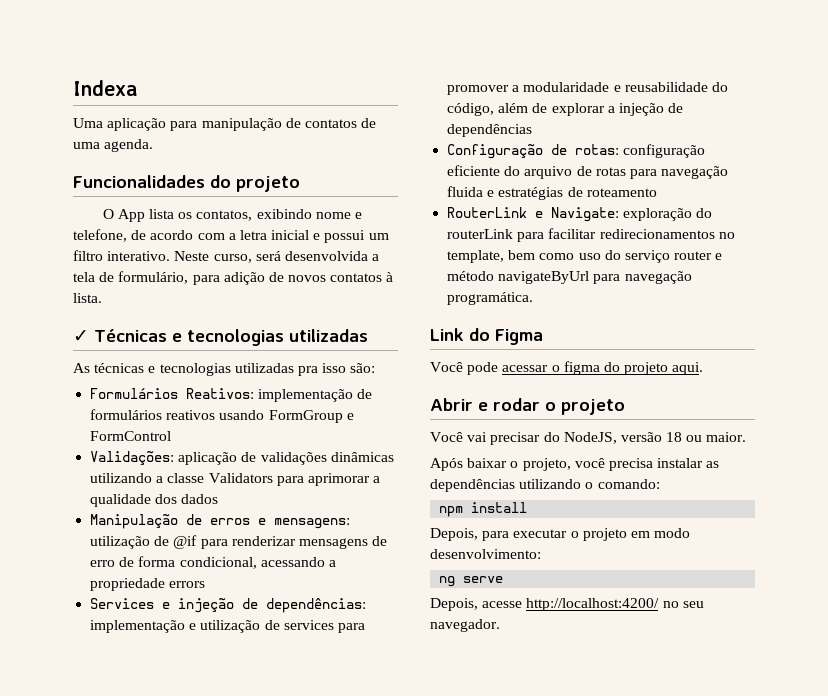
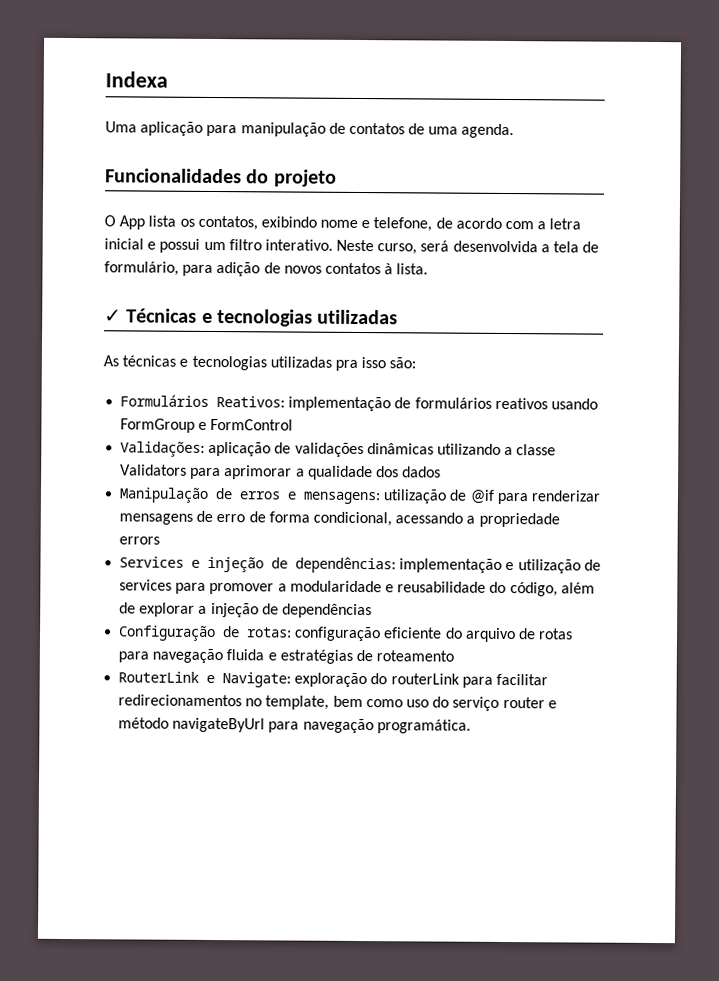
[430,328,543,345] [430,361,704,375] [430,398,625,415] [430,432,747,445] [430,458,720,471] [430,479,660,492] [439,502,528,517] [430,528,691,541] [430,549,541,559] [439,576,504,587] [430,598,704,611] [430,619,500,632] // Link do Figma // Você pode acessar o figma do projeto aqui. // Abrir e rodar o projeto // Você vai precisar do NodeJS, versão 18 ou maior. // Após baixar o projeto, você precisa instalar as dependências utilizando o comando: // npm install // Depois, para executar o projeto em modo desenvolvimento: // ng serve // Depois, acesse http://localhost:4200/ no seu navegador. -> (471, 726) none

